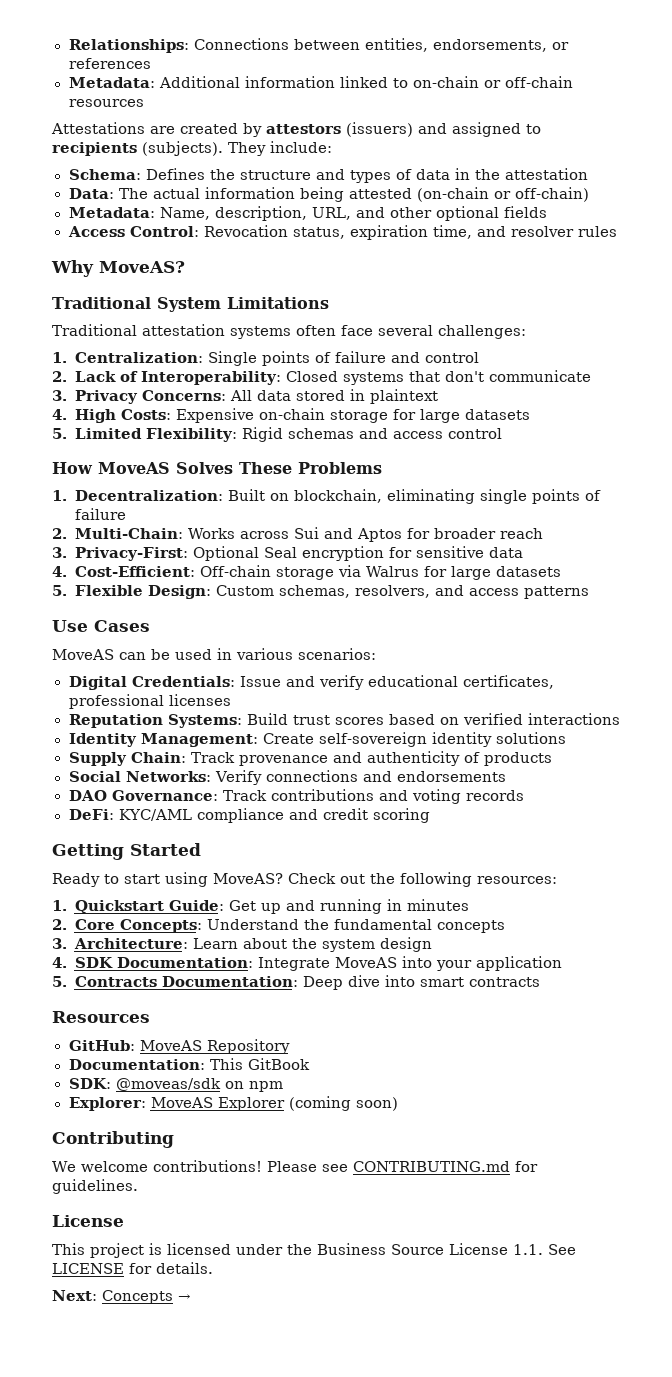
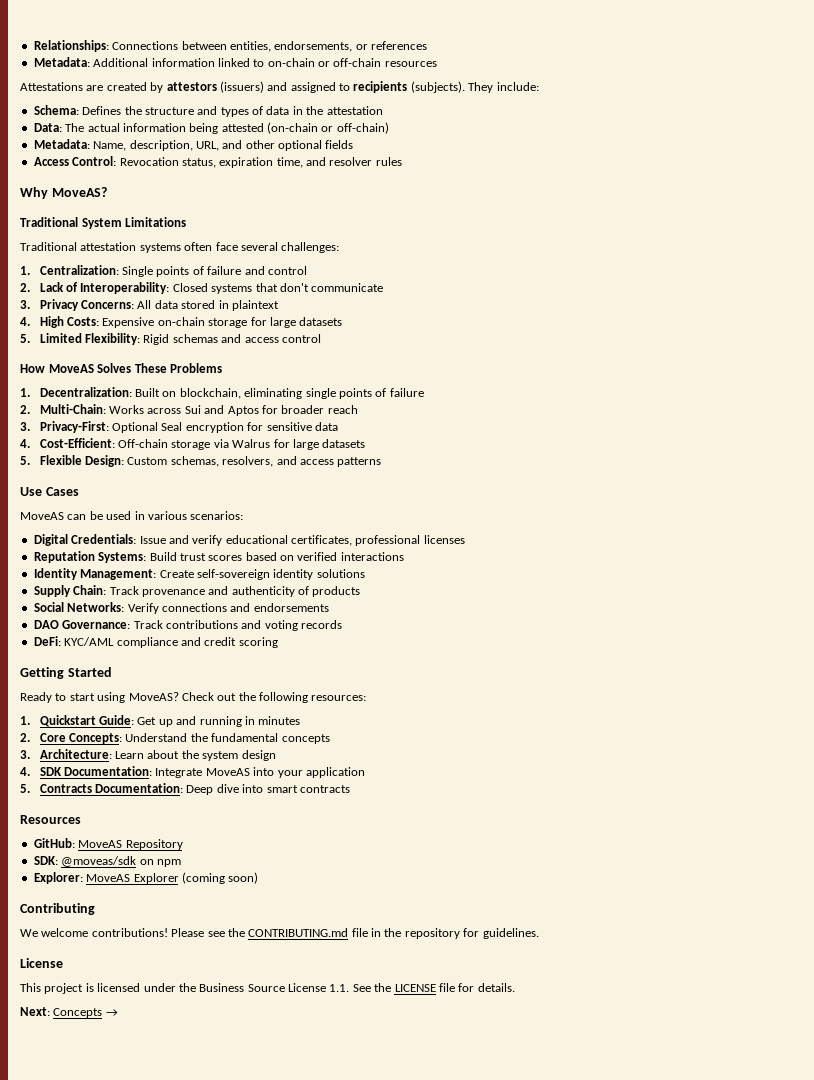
[68,1058,310,1070] // Documentation: This GitBook -> (183, 844) none
[352,1161,510,1172] CONTRIBUTING.md -> [227,928,460,939] the CONTRIBUTING.md file in the repository
[52,1263,124,1274] LICENSE -> [374,983,455,992] the LICENSE file

